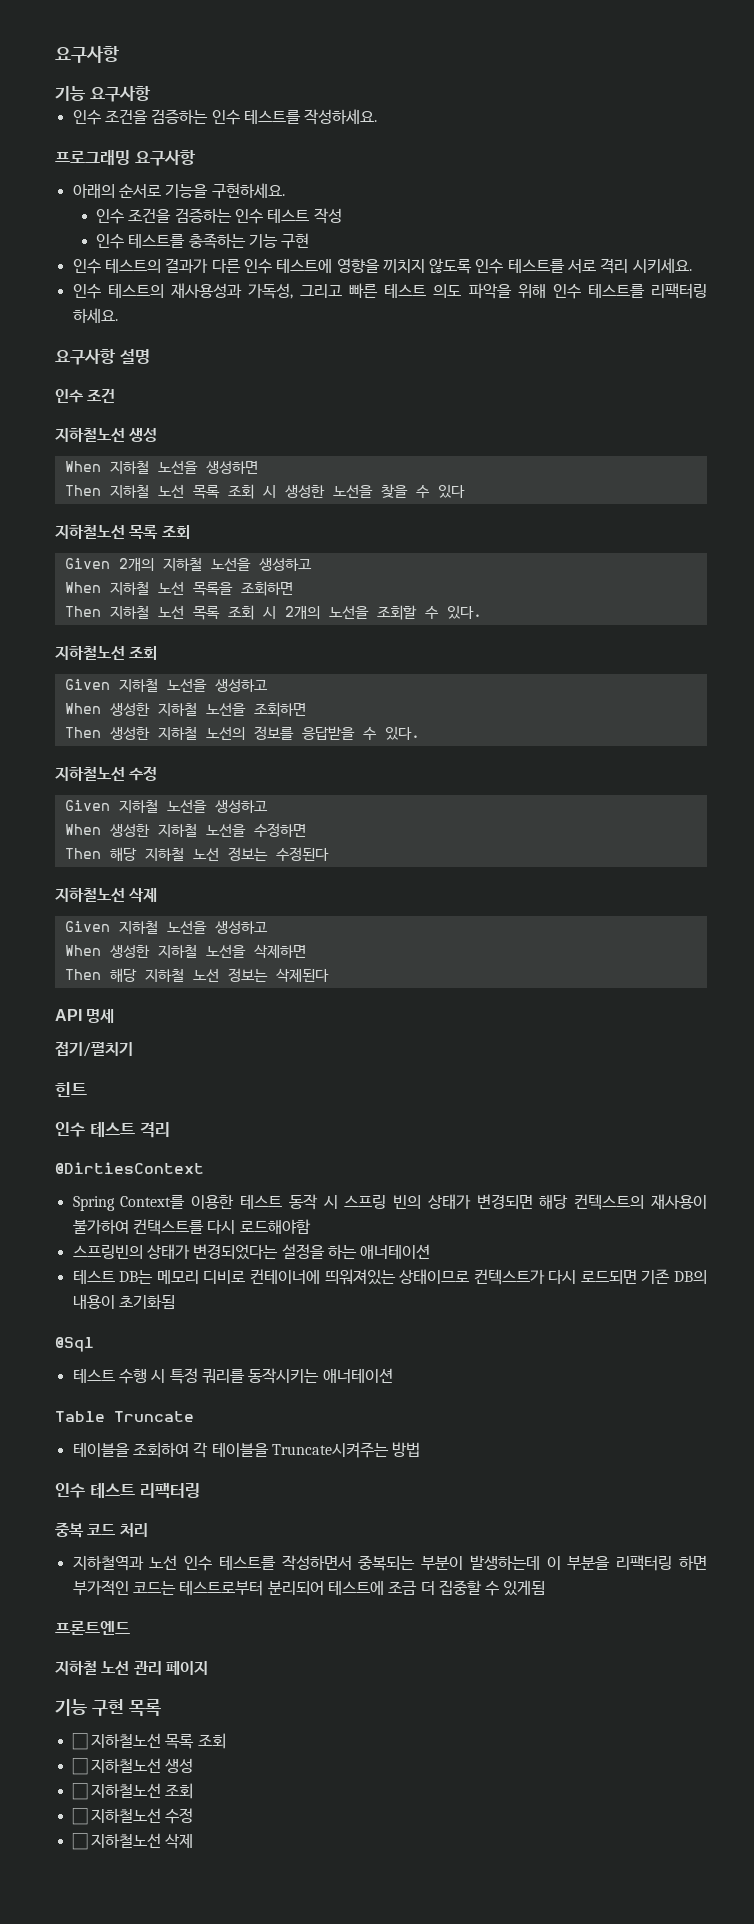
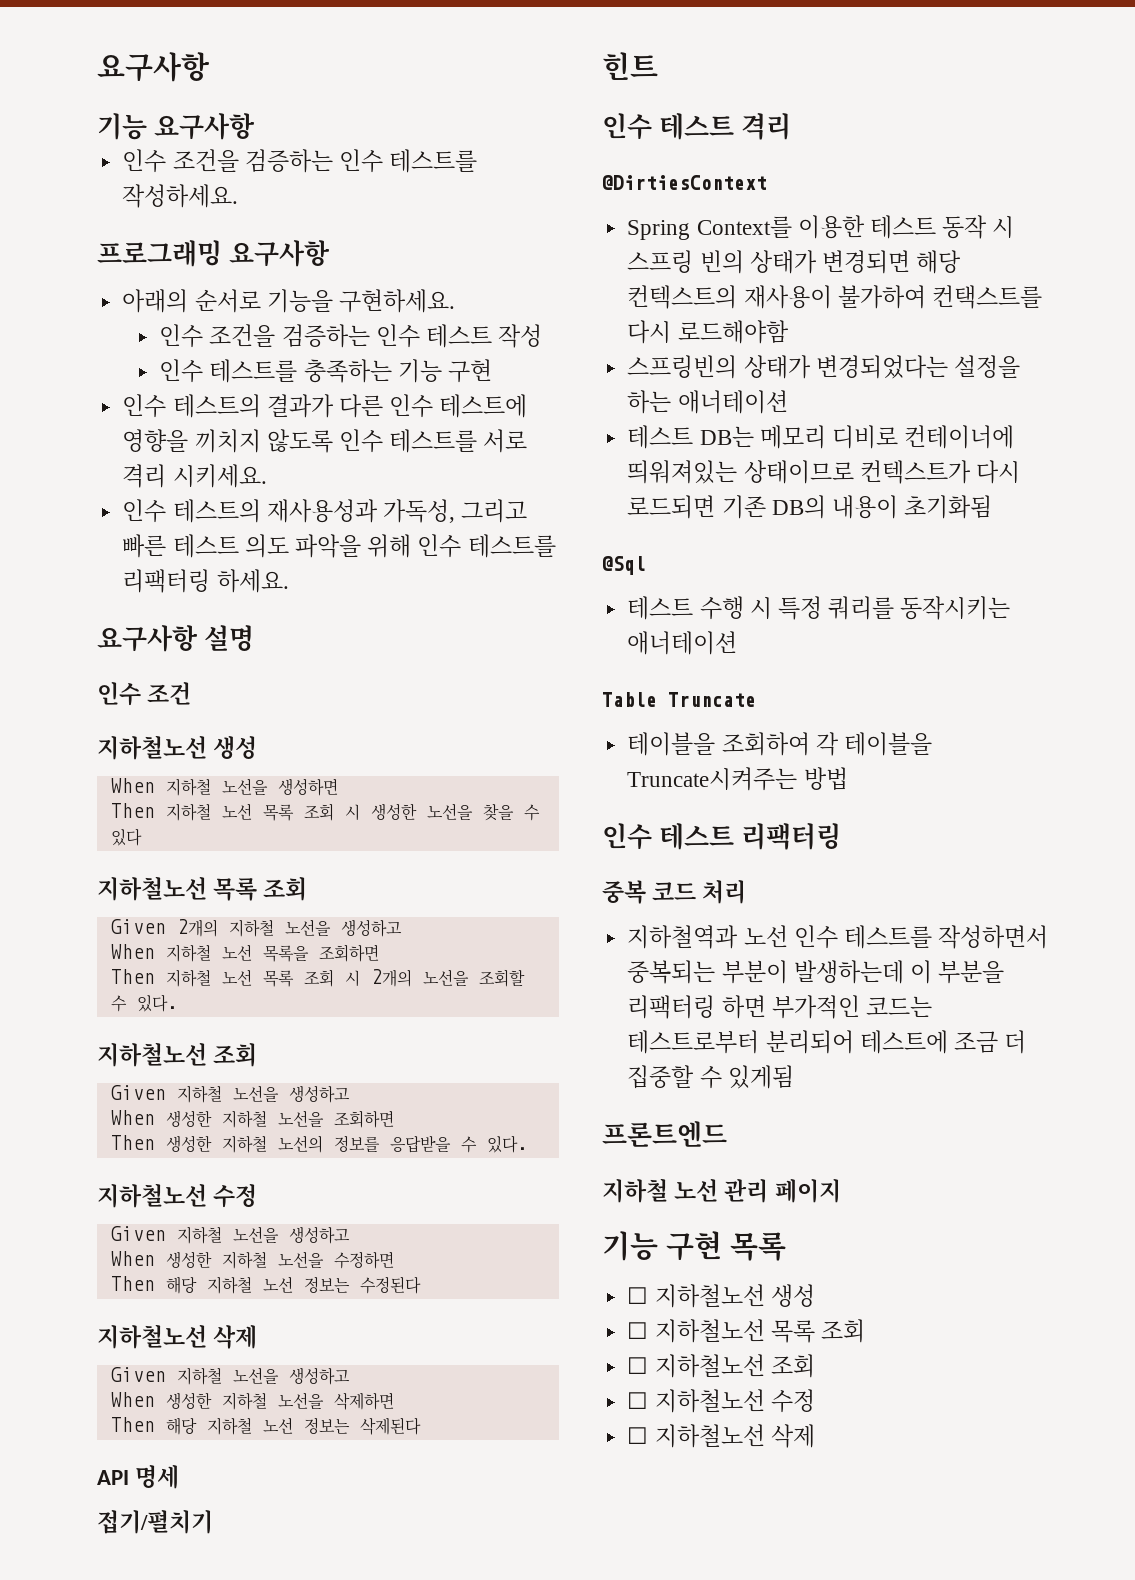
[165,1733,226,1749] [71,1758,194,1775] 목록 조회 // ☐ 지하철노선 생성 -> [770,1284,815,1307] [627,1319,865,1343] 생성 // ☐ 지하철노선 목록 조회

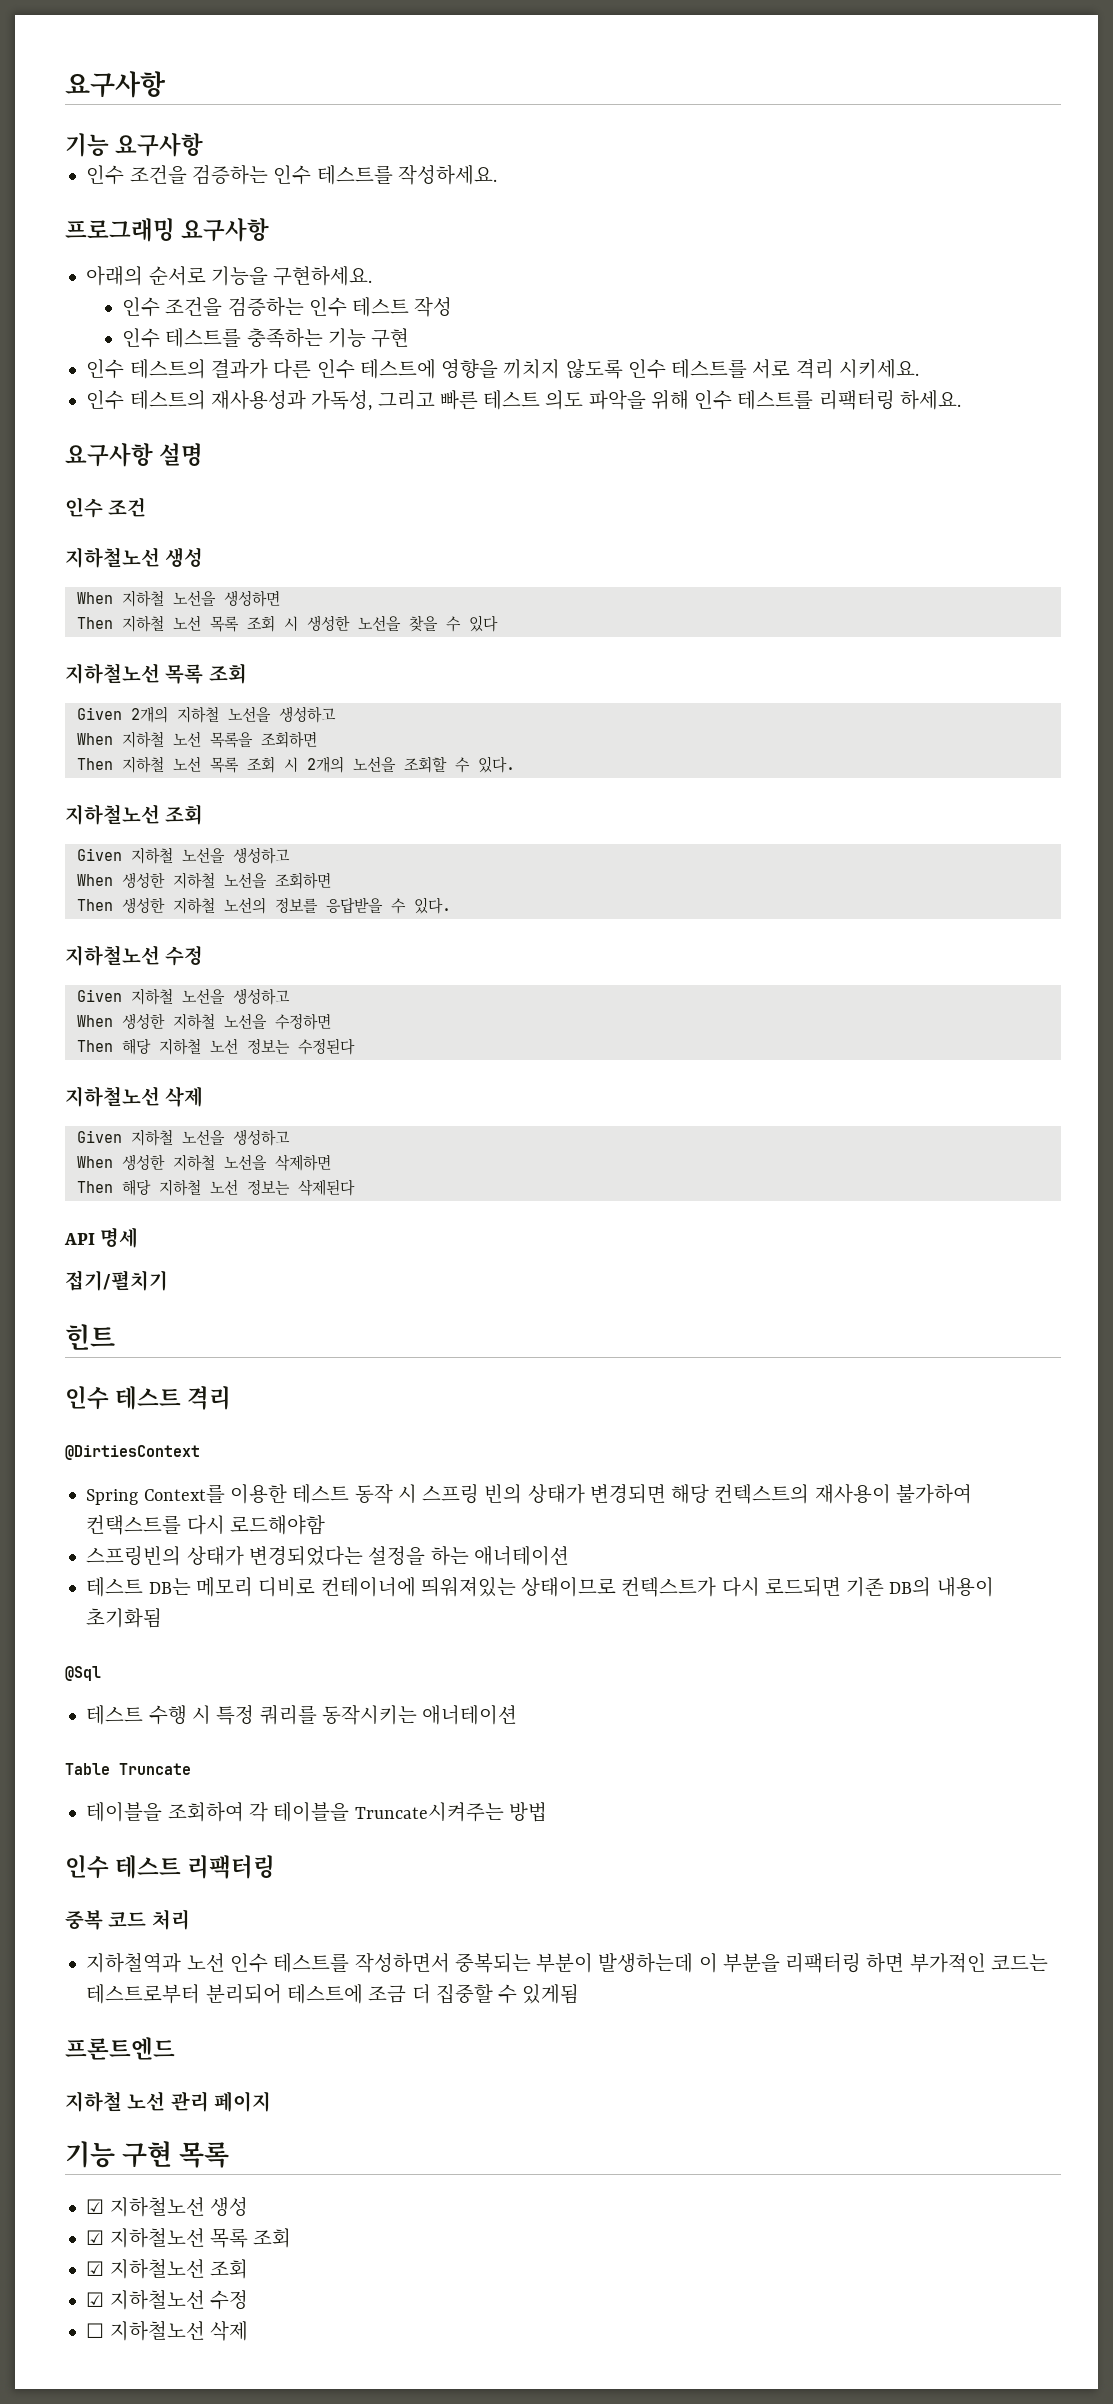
[627,1284,815,1308] [627,1319,865,1343] [627,1354,815,1378] [627,1392,649,1409] ☐ 지하철노선 생성 // ☐ 지하철노선 목록 조회 // ☐ 지하철노선 조회 // ☐ -> [86,2196,248,2217] [86,2227,292,2248] [86,2258,248,2279] [86,2292,105,2307] ☑ 지하철노선 생성 // ☑ 지하철노선 목록 조회 // ☑ 지하철노선 조회 // ☑

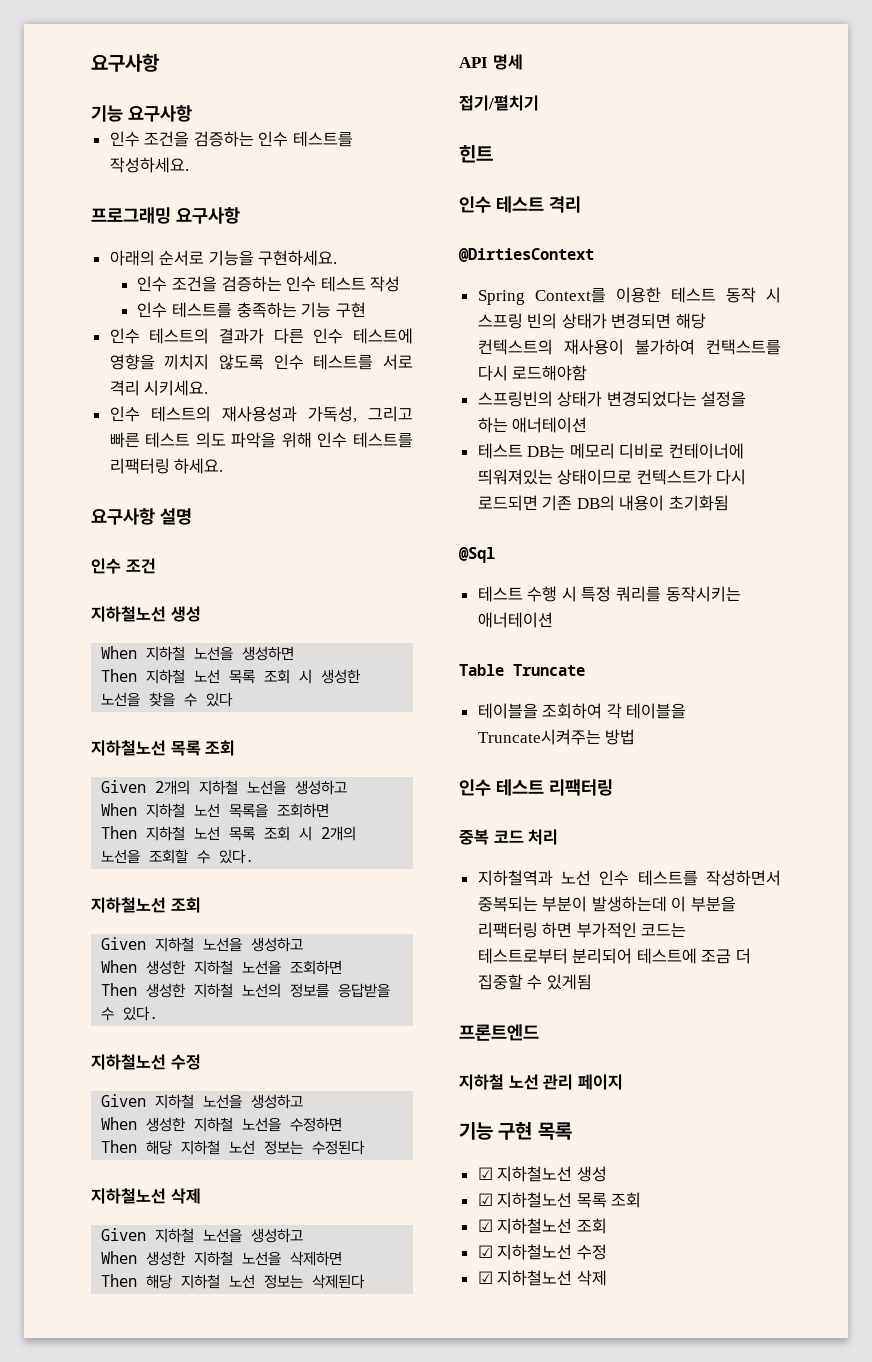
[86,2323,105,2338] ☐ -> [477,1271,493,1284] ☑

